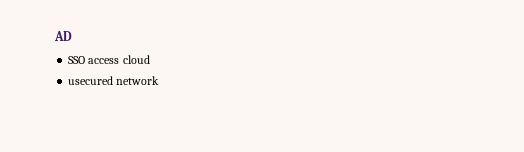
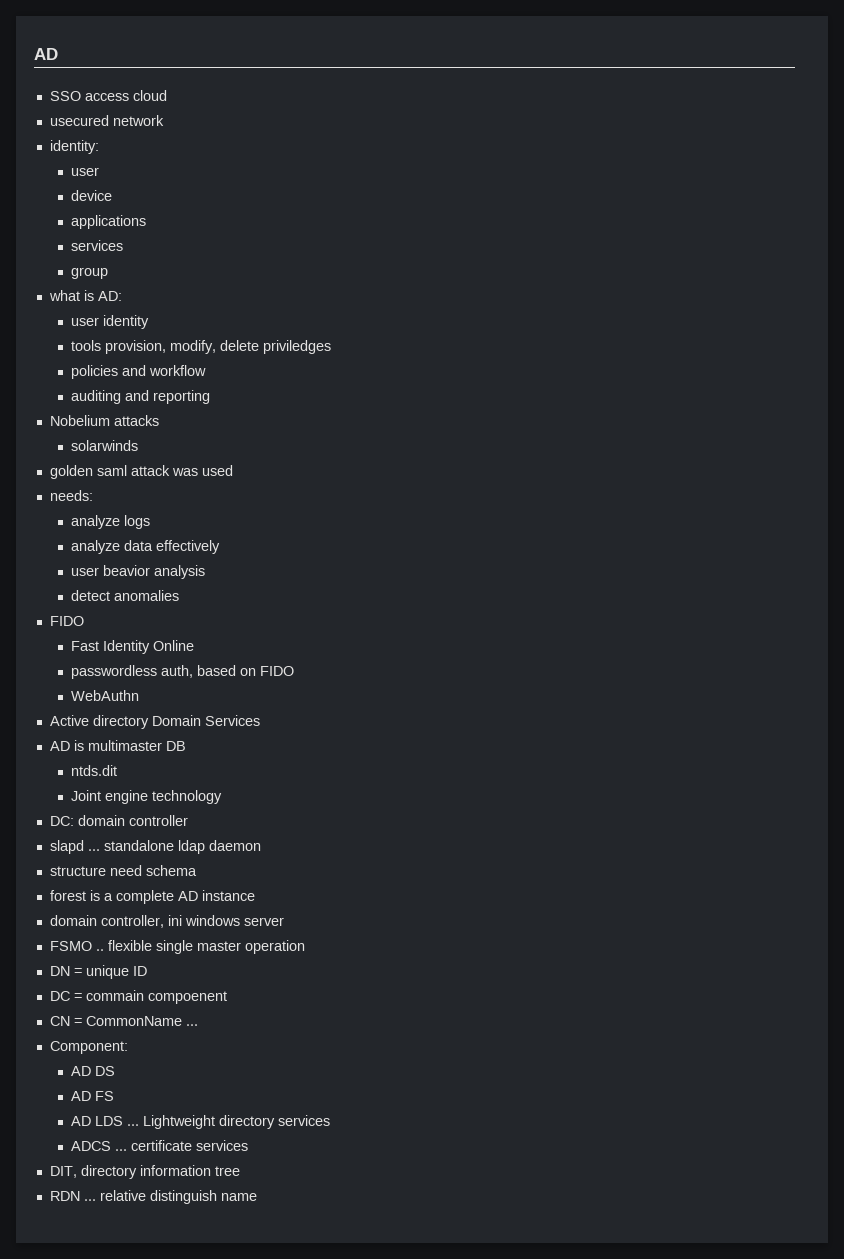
(160, 80) none -> [49,140,99,154] [70,167,99,176] [70,190,112,201] [70,215,146,229] [70,240,123,251] [70,267,108,279] [48,290,122,301] [70,315,149,329] [70,340,331,354] [70,365,206,379] [70,390,210,404] [49,415,159,426] [70,440,138,451] [49,465,233,479] [49,490,93,501] [70,515,150,529] [70,540,220,554] [70,565,205,579] [70,590,179,601] [49,616,84,626] [70,640,194,654] [70,665,294,679] [70,690,139,701] [49,715,260,729] [49,740,186,751] [70,765,117,776] [70,790,222,804] [49,815,188,826] [49,840,261,854] [49,865,197,876] [49,890,255,904] [49,915,284,928] [49,940,305,954] [49,965,147,979] [49,990,227,1004] [49,1016,198,1026] [49,1041,128,1054] [70,1066,115,1076] [70,1091,114,1101] [70,1115,330,1129] [70,1140,248,1151] [49,1165,240,1179] [49,1190,257,1204] // identity: // user // device // applications // services // group // what is AD: // user identity // tools provision, modify, delete priviledges // policies and workflow // auditing and reporting // Nobelium attacks // solarwinds // golden saml attack was used // needs: // analyze logs // analyze data effectively // user beavior analysis // detect anomalies // FIDO // Fast Identity Online // passwordless auth, based on FIDO // WebAuthn // Active directory Domain Services // AD is multimaster DB // ntds.dit // Joint engine technology // DC: domain controller // slapd ... standalone ldap daemon // structure need schema // forest is a complete AD instance // domain controller, ini windows server // FSMO .. flexible single master operation // DN = unique ID // DC = commain compoenent // CN = CommonName ... // Component: // AD DS // AD FS // AD LDS ... Lightweight directory services // ADCS ... certificate services // DIT, directory information tree // RDN ... relative distinguish name

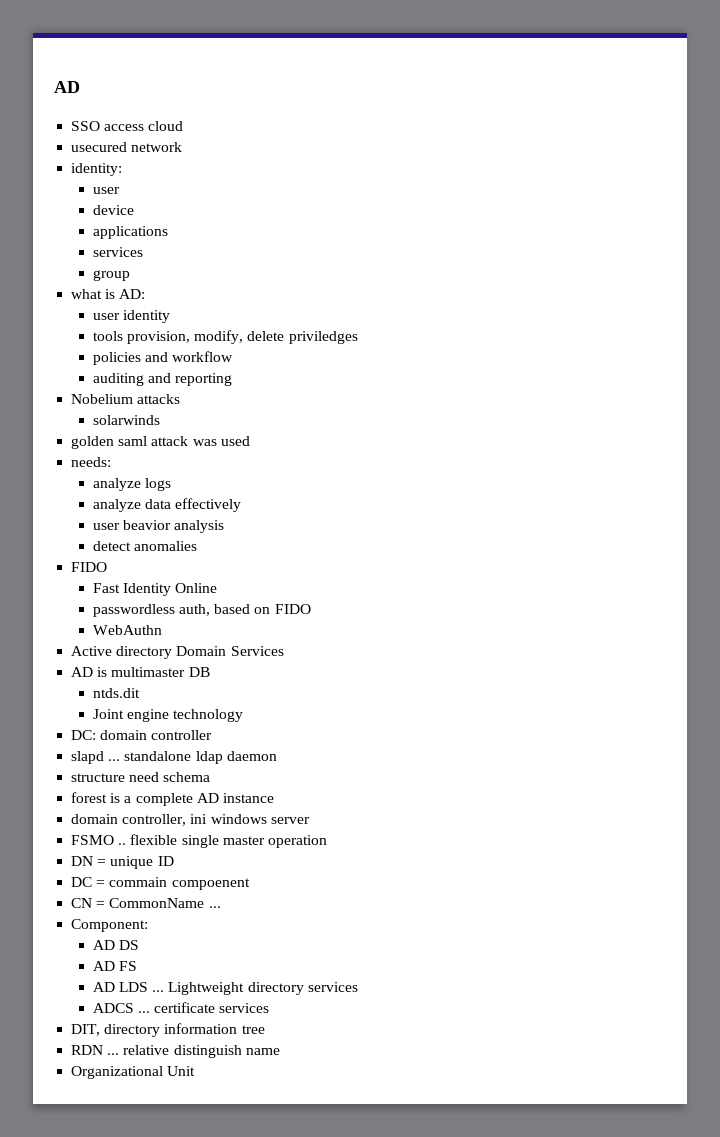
(257, 1197) none -> [71,1066,196,1079] // Organizational Unit

